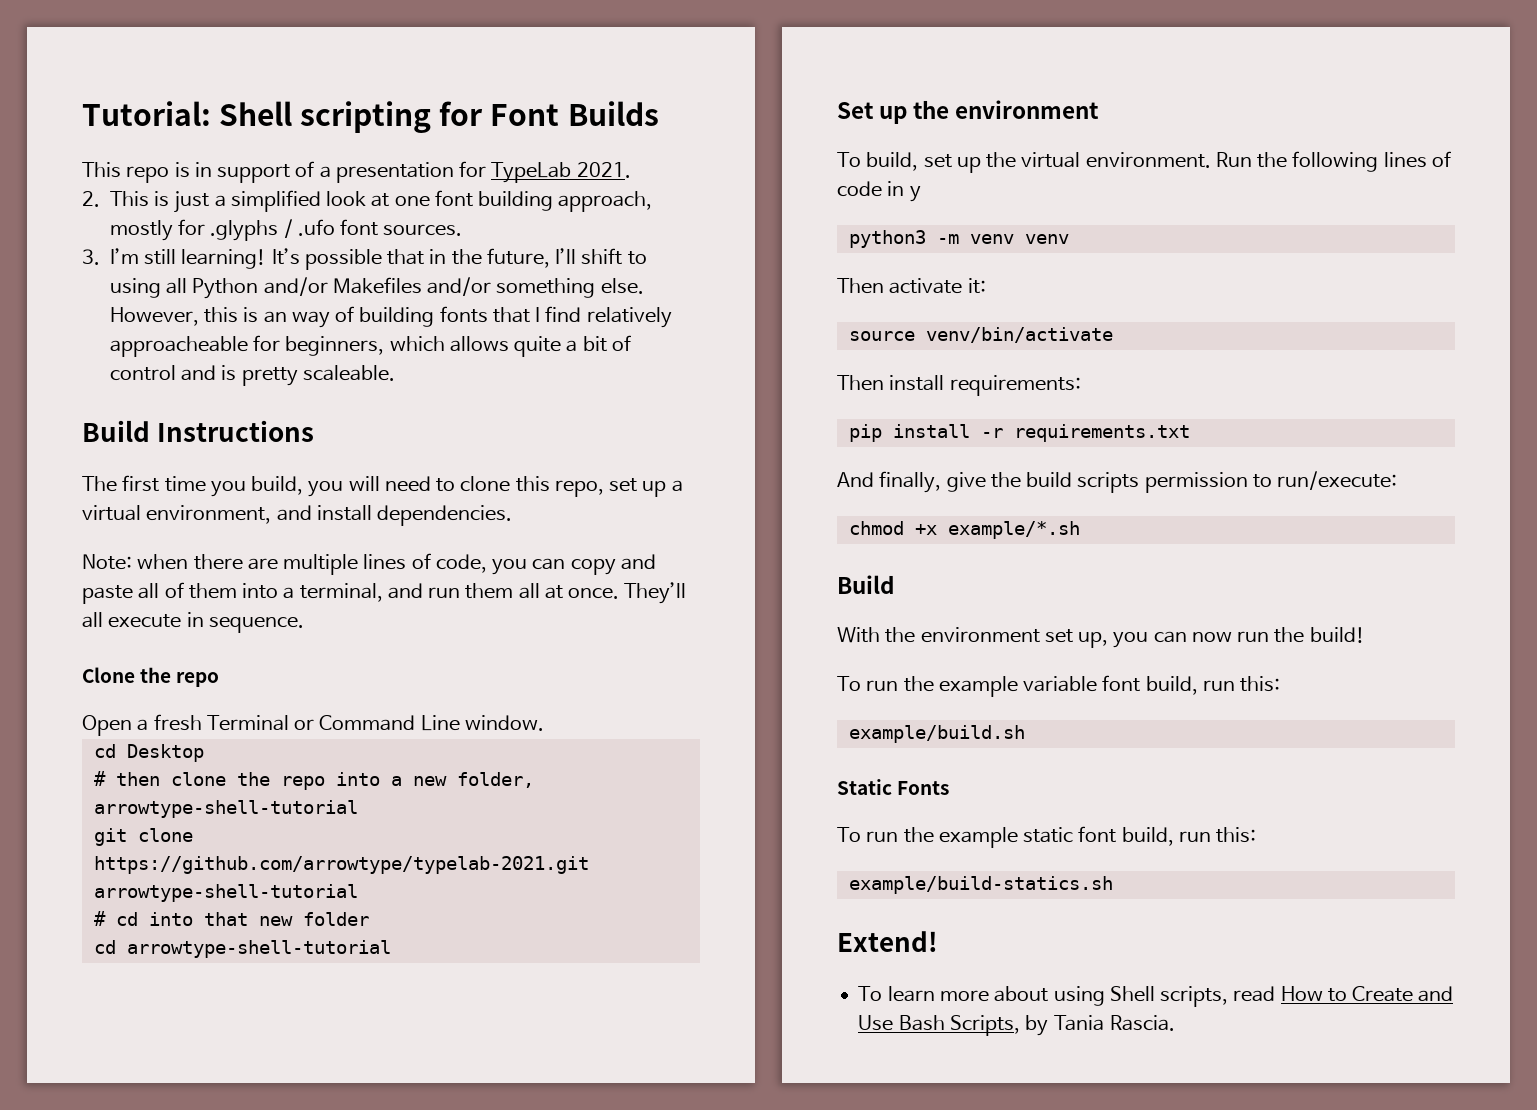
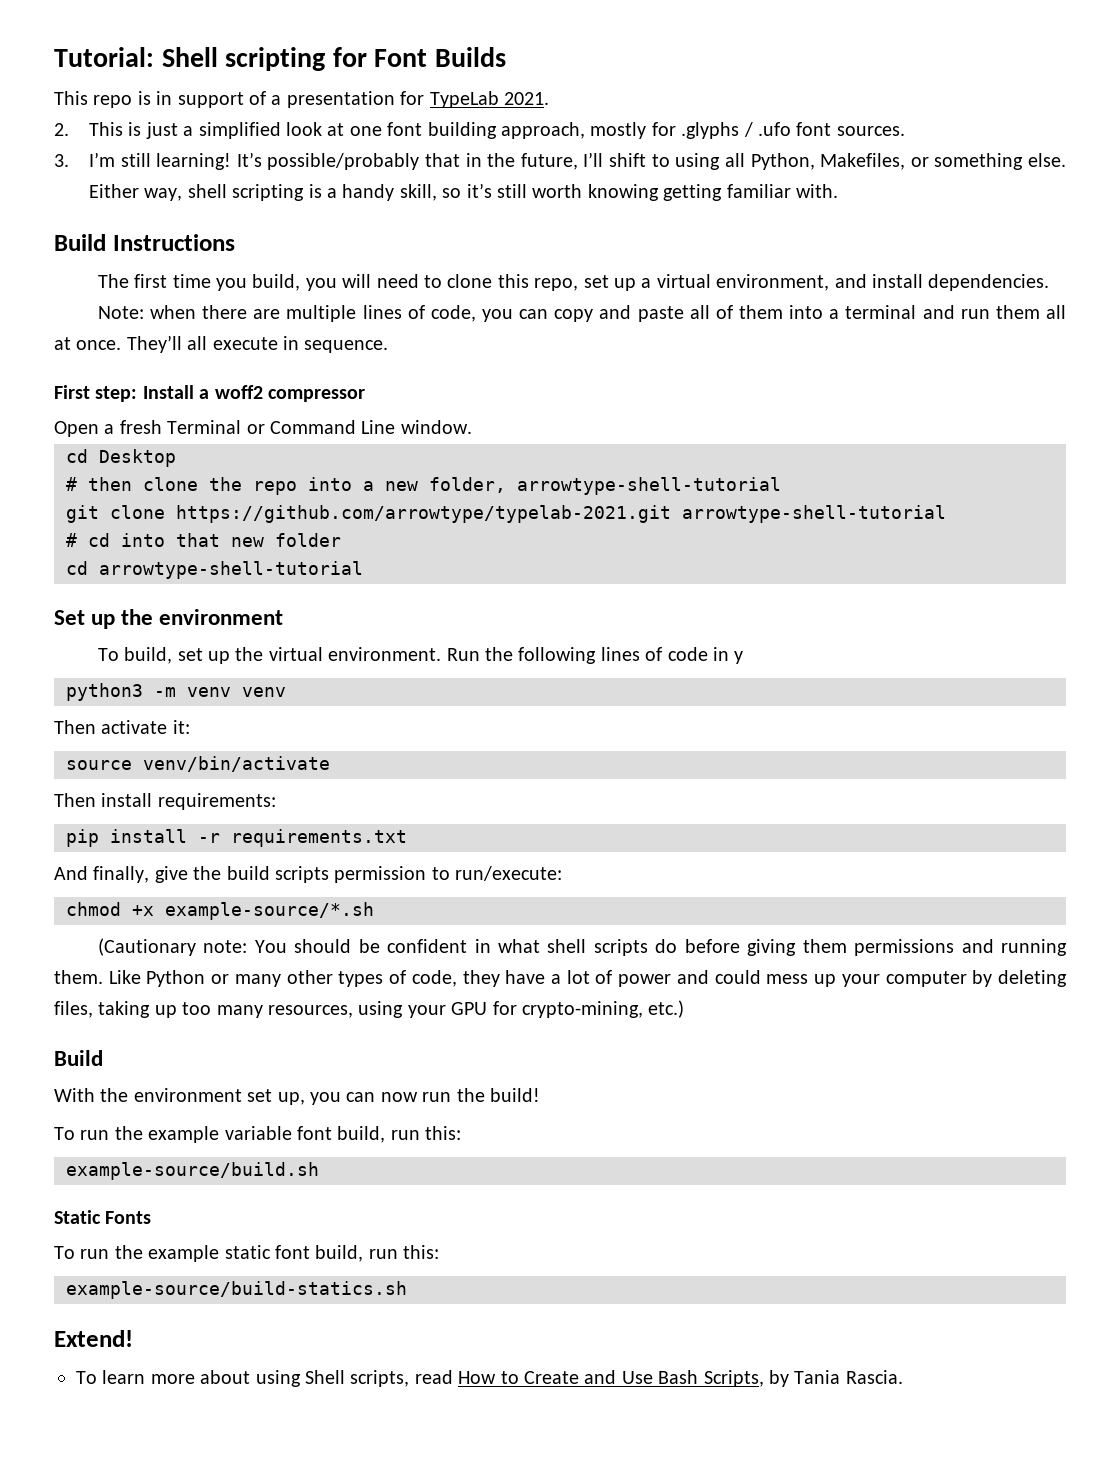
[304,249,382,270] possible -> [267,153,420,170] possible/probably
[192,277,644,299] [109,306,672,328] [109,335,631,357] [109,365,395,386] Python and/or Makefiles and/or something else. However, this is an way of building fonts that I find relatively approacheable for beginners, which allows quite a bit of control and is pretty scaleable. -> [750,153,1067,170] [88,183,838,201] Python, Makefiles, or something else. Either way, shell scripting is a handy skill, so it’s still worth knowing getting familiar with.
[299,583,383,602] terminal, -> [845,305,917,319] terminal
[82,667,220,687] Clone the repo -> [54,385,365,402] First step: Install a woff2 compressor
[947,521,1080,539] example/*.sh -> [165,902,374,920] [97,938,1068,956] [54,970,1068,987] [54,1000,685,1018] example-source/*.sh // (Cautionary note: You should be confident in what shell scripts do before giving them permissions and running them. Like Python or many other types of code, they have a lot of power and could mess up your computer by deleting files, taking up too many resources, using your GPU for crypto-mining, etc.)
[848,725,1025,743] example/build.sh -> [66,1162,319,1180] example-source/build.sh
[848,876,1113,894] example/build-statics.sh -> [66,1281,407,1299] example-source/build-statics.sh

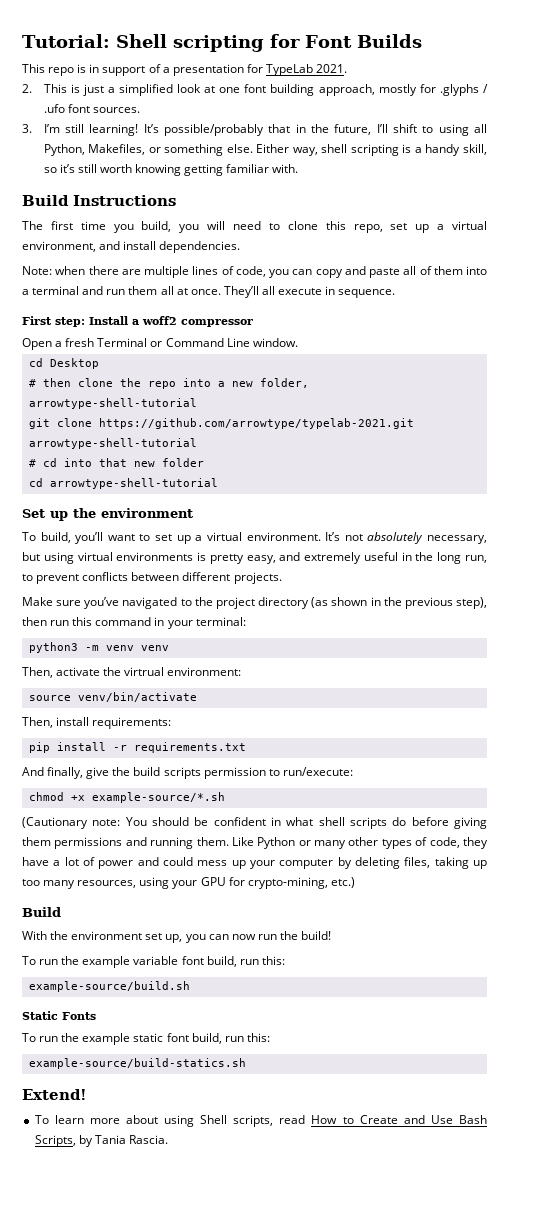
[177,647,264,664] set up the -> [75,532,203,544] you’ll want to set up a
[446,647,744,664] Run the following lines of code in y -> [325,532,488,544] [22,552,488,564] [22,572,282,584] [22,597,487,609] [22,617,246,629] It’s not absolutely necessary, but using virtual environments is pretty easy, and extremely useful in the long run, to prevent conflicts between different projects. // Make sure you’ve navigated to the project directory (as shown in the previous step), then run this command in your terminal:
[54,720,190,734] Then activate it: -> [22,667,242,678] Then, activate the virtrual environment:
[54,793,96,807] Then -> [22,717,53,728] Then,

